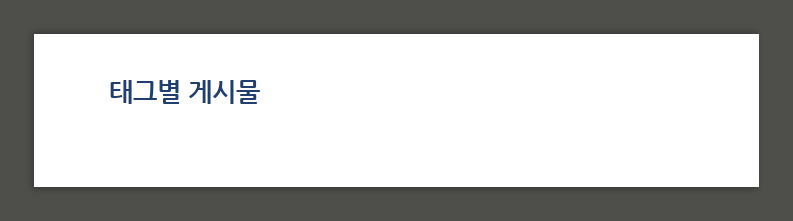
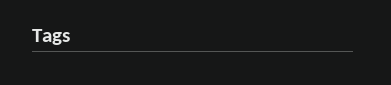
[109,80,261,104] 태그별 게시물 -> [32,29,70,45] Tags

